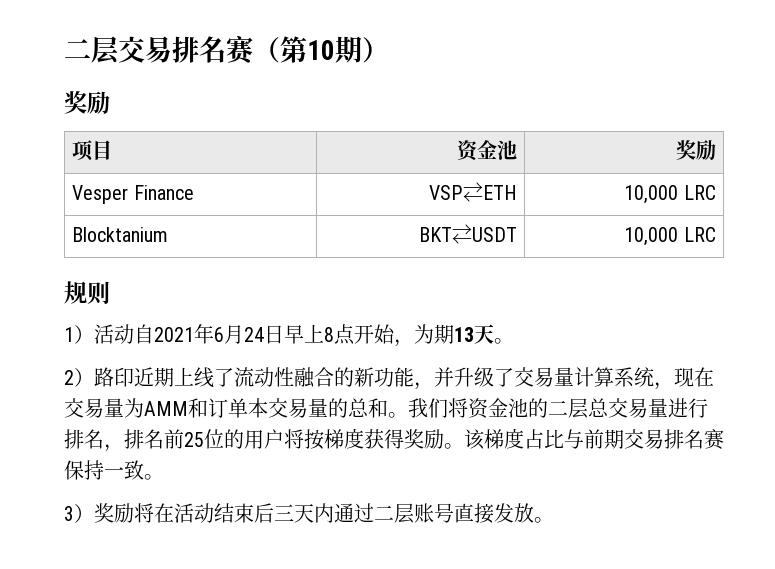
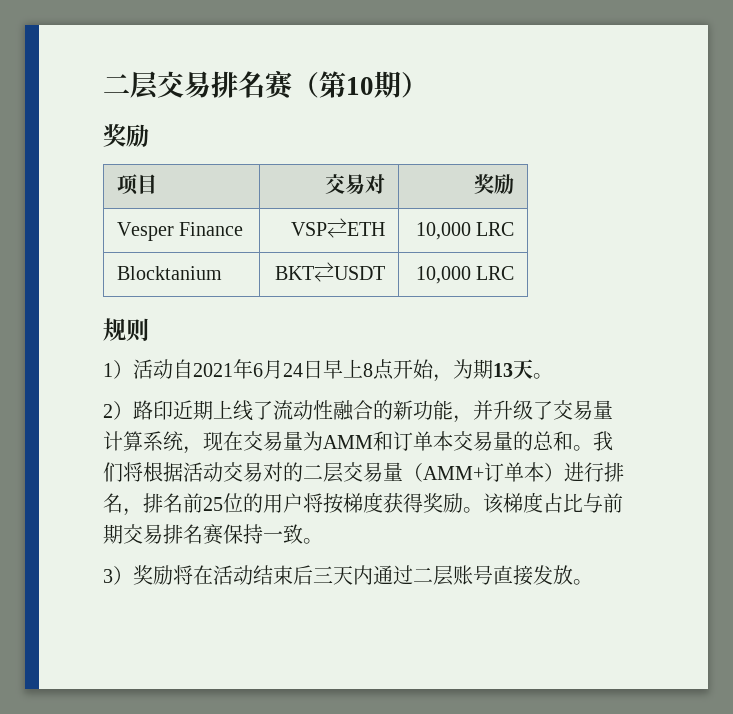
[456,140,517,162] 资金池 -> [325,174,386,195] 交易对
[468,398,668,419] 资金池的二层总交易量 -> [143,462,564,483] 根据活动交易对的二层交易量（AMM+订单本）

